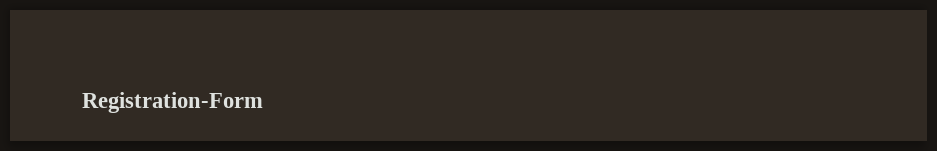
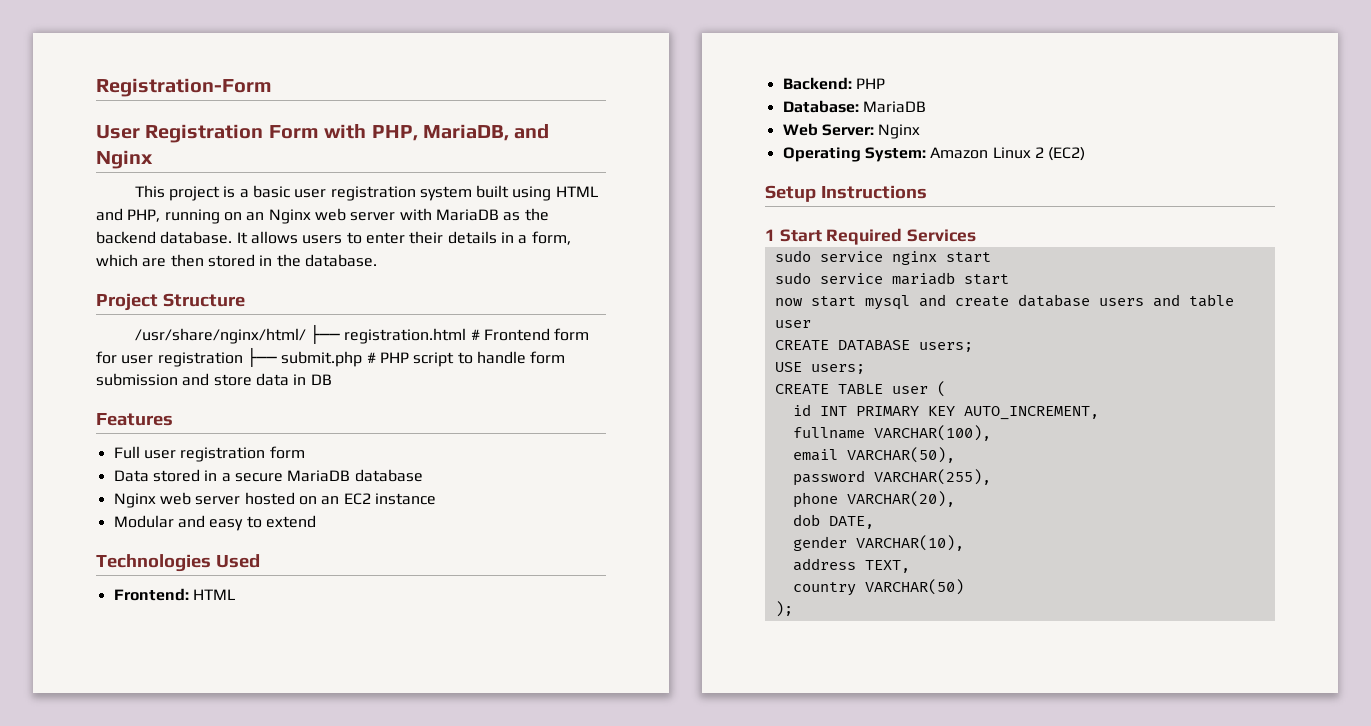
(263, 102) none -> [96,124,550,143] [96,150,153,169] [134,185,598,201] [96,208,549,224] [96,231,571,245] [96,254,377,267] [96,293,245,311] [134,324,590,344] [96,347,566,367] [96,373,332,386] [96,413,173,426] [113,446,305,462] [113,469,423,482] [113,492,436,508] [113,515,316,531] [96,554,260,572] [113,588,235,601] [782,77,885,90] [782,100,926,113] [782,123,921,139] [782,147,1086,162] [765,185,927,202] [765,228,977,245] [774,250,991,265] [774,272,1009,285] [774,294,1234,310] [774,320,811,328] [774,340,973,352] [774,362,865,374] [774,381,946,397] [792,404,1099,420] [792,425,991,441] [792,447,955,463] [792,469,991,486] [792,491,955,508] [792,514,874,529] [792,535,964,551] [792,558,910,573] [792,579,964,596] [774,601,793,617] // User Registration Form with PHP, MariaDB, and Nginx // This project is a basic user registration system built using HTML and PHP, running on an Nginx web server with MariaDB as the backend database. It allows users to enter their details in a form, which are then stored in the database. // Project Structure // /usr/share/nginx/html/ ├── registration.html # Frontend form for user registration ├── submit.php # PHP script to handle form submission and store data in DB // Features // Full user registration form // Data stored in a secure MariaDB database // Nginx web server hosted on an EC2 instance // Modular and easy to extend // Technologies Used // Frontend: HTML // Backend: PHP // Database: MariaDB // Web Server: Nginx // Operating System: Amazon Linux 2 (EC2) // Setup Instructions // 1 Start Required Services // sudo service nginx start // sudo service mariadb start // now start mysql and create database users and table user // CREATE DATABASE users; // USE users; // CREATE TABLE user ( // id INT PRIMARY KEY AUTO_INCREMENT, // fullname VARCHAR(100), // email VARCHAR(50), // password VARCHAR(255), // phone VARCHAR(20), // dob DATE, // gender VARCHAR(10), // address TEXT, // country VARCHAR(50) // );

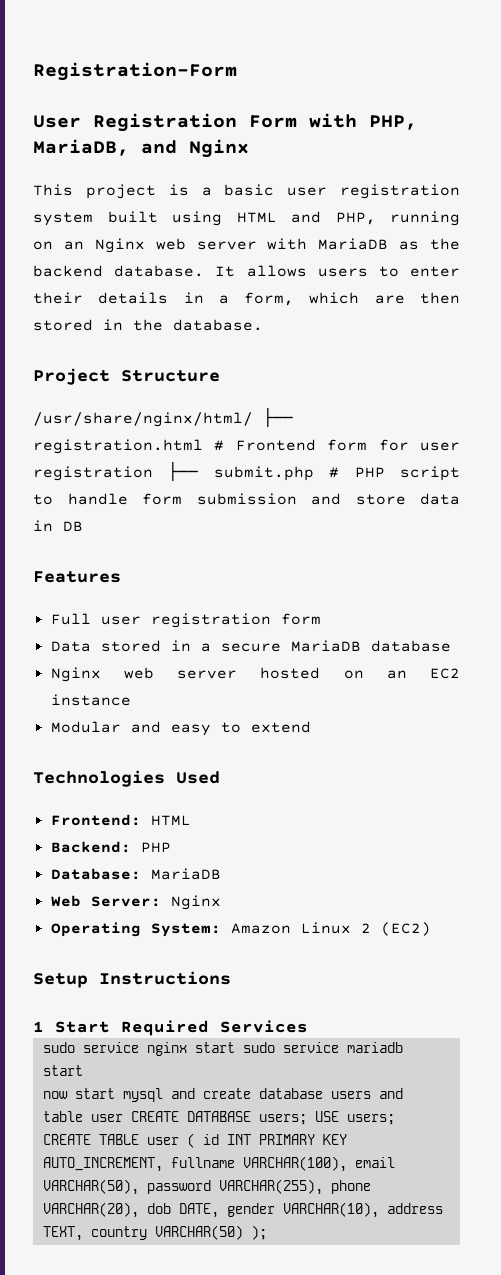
(991, 257) // -> (235, 1047) none
(811, 324) // -> (123, 1118) none
(973, 347) // -> (307, 1119) none
(946, 389) // -> (195, 1140) none
(1099, 413) // -> (163, 1164) none
(991, 433) // -> (347, 1164) none
(955, 455) // -> (139, 1187) none
(991, 477) // -> (323, 1187) none
(955, 499) // -> (139, 1210) none
(874, 522) // -> (219, 1210) none
(964, 543) // -> (379, 1210) none
(910, 566) // -> (83, 1233) none
(964, 587) // -> (243, 1232) none

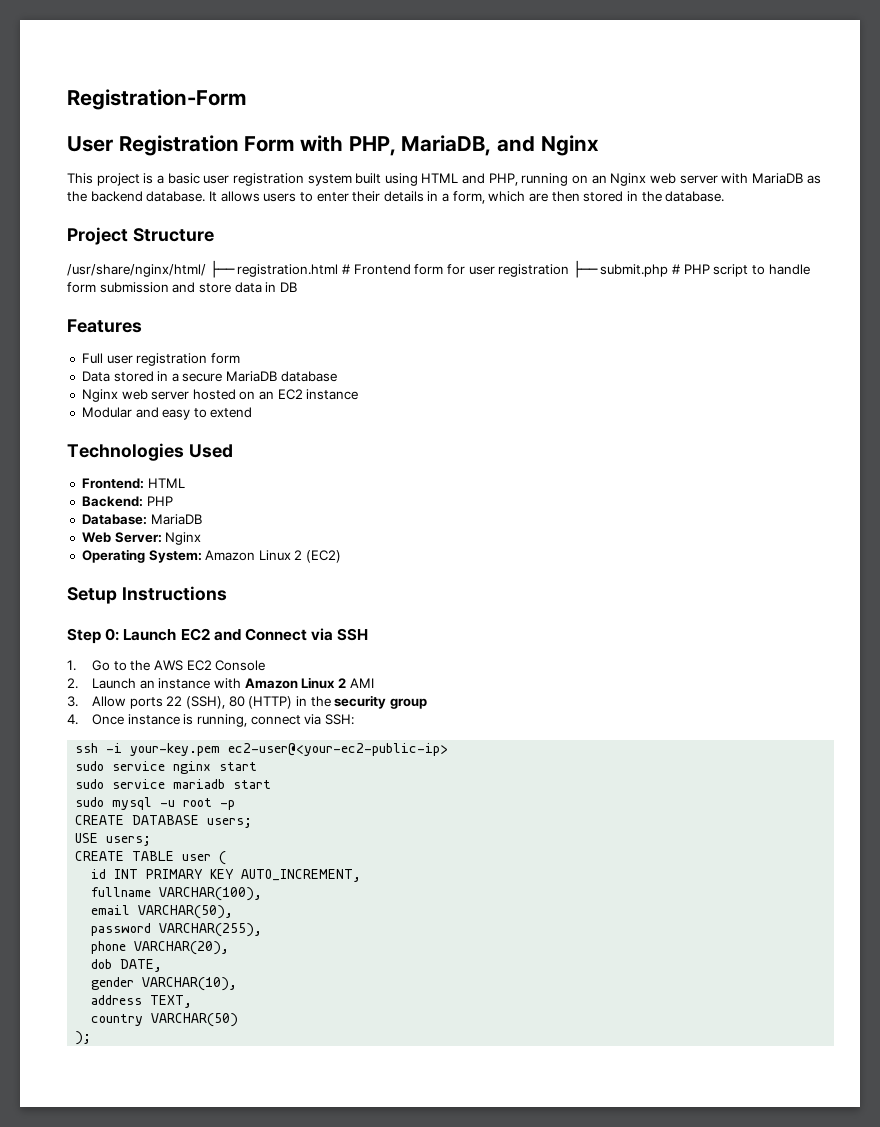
[33,1020,308,1036] 1 Start Required Services -> [67,628,369,644] [67,660,266,671] [67,677,374,689] [67,695,427,709] [67,714,354,727] [75,743,449,756] Step 0: Launch EC2 and Connect via SSH // 1. Go to the AWS EC2 Console // 2. Launch an instance with Amazon Linux 2 AMI // 3. Allow ports 22 (SSH), 80 (HTTP) in the security group // 4. Once instance is running, connect via SSH: // ssh -i your-key.pem ec2-user@<your-ec2-public-ip>
(235, 1047) none -> (258, 766) //
[42,1088,403,1102] [42,1111,123,1122] now start mysql and create database users and table user -> [75,797,236,810] sudo mysql -u root -p //
(307, 1119) none -> (253, 823) //
(195, 1140) none -> (227, 858) //
(163, 1164) none -> (362, 875) //
(347, 1164) none -> (263, 894) //
(139, 1187) none -> (234, 912) //
(323, 1187) none -> (263, 930) //
(139, 1210) none -> (230, 948) //
(219, 1210) none -> (163, 965) //
(379, 1210) none -> (238, 984) //
(83, 1233) none -> (193, 1001) //
(243, 1232) none -> (239, 1020) //

